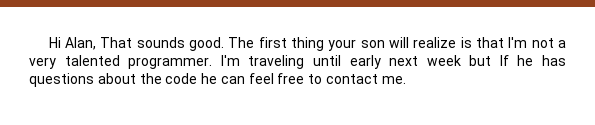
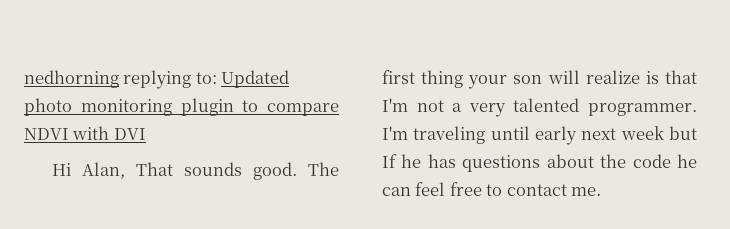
(48, 42) none -> [24,70,290,89] [24,98,339,116] [24,126,146,140] nedhorning replying to: Updated photo monitoring plugin to compare NDVI with DVI //

